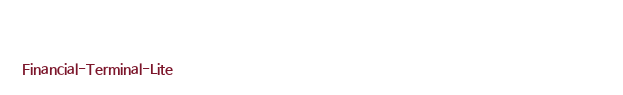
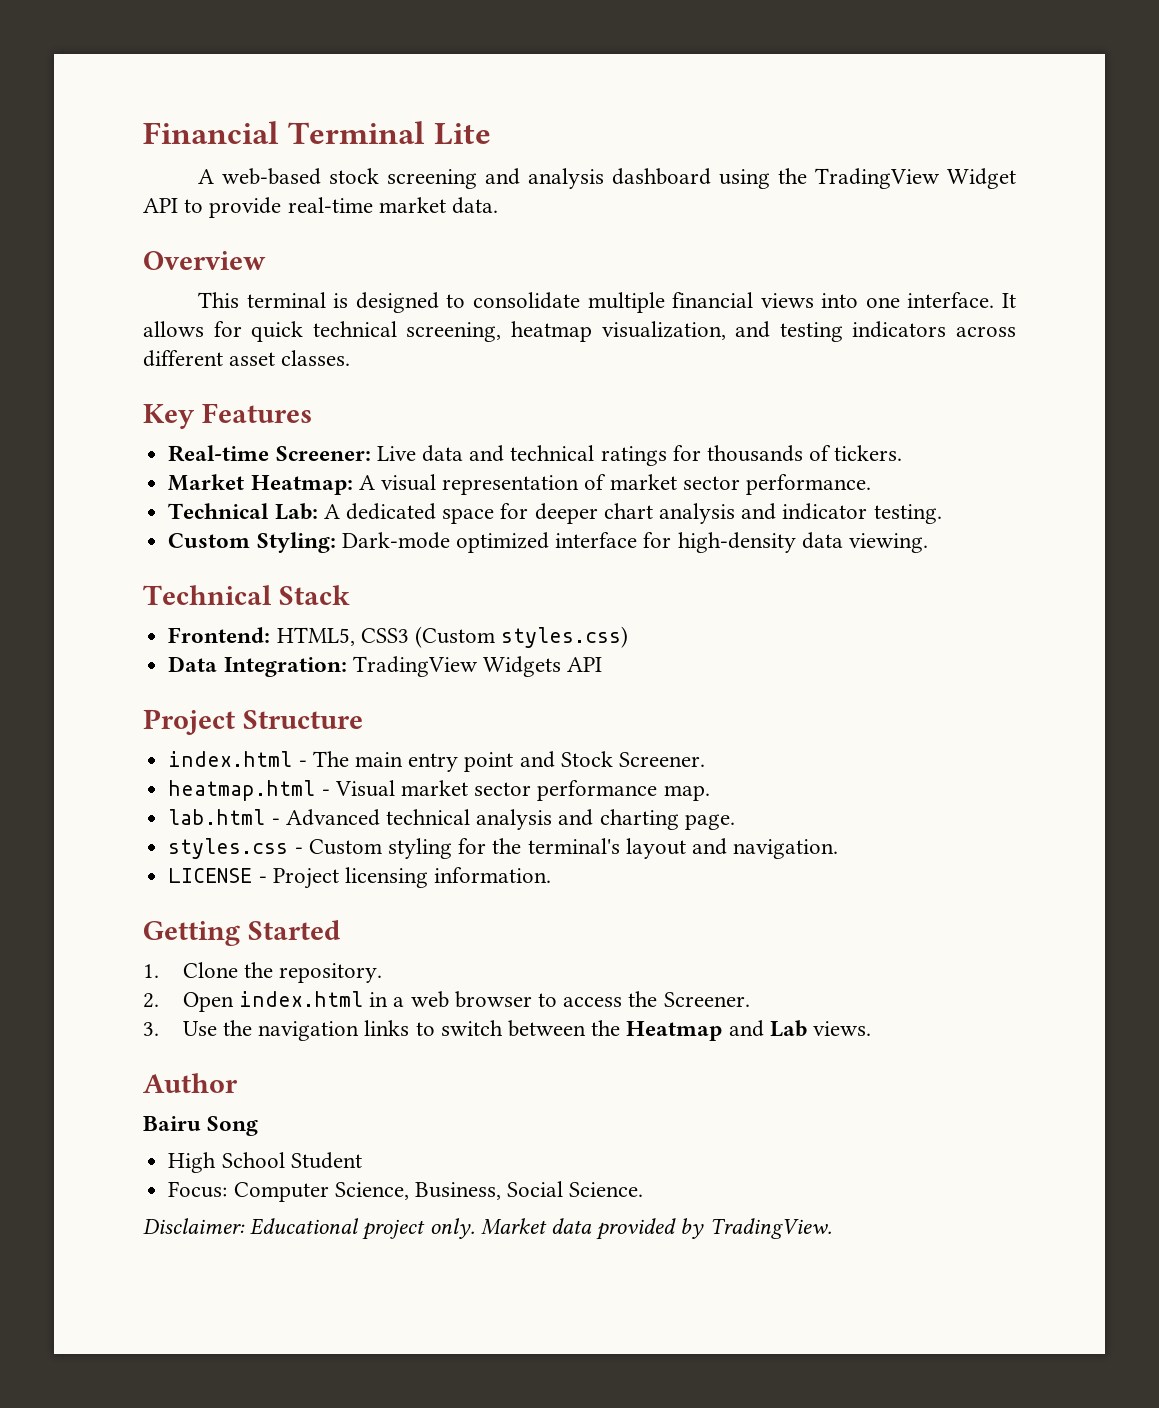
[22,63,173,75] Financial-Terminal-Lite -> [143,121,491,145] [198,168,1016,189] [143,197,499,218] [143,251,266,270] [198,292,1016,313] [143,321,1017,342] [143,350,351,367] [143,403,312,429] [168,445,903,466] [168,474,871,495] [168,503,942,524] [168,532,928,553] [143,585,350,605] [168,626,629,648] [168,656,603,677] [143,709,363,735] [168,751,705,772] [168,780,710,801] [168,809,735,830] [168,838,839,859] [168,867,552,889] [143,920,340,946] [143,962,383,983] [143,991,750,1012] [143,1020,872,1041] [143,1073,238,1093] [143,1116,259,1136] [168,1152,362,1173] [168,1181,644,1202] [143,1218,832,1240] Financial Terminal Lite // A web-based stock screening and analysis dashboard using the TradingView Widget API to provide real-time market data. // Overview // This terminal is designed to consolidate multiple financial views into one interface. It allows for quick technical screening, heatmap visualization, and testing indicators across different asset classes. // Key Features // Real-time Screener: Live data and technical ratings for thousands of tickers. // Market Heatmap: A visual representation of market sector performance. // Technical Lab: A dedicated space for deeper chart analysis and indicator testing. // Custom Styling: Dark-mode optimized interface for high-density data viewing. // Technical Stack // Frontend: HTML5, CSS3 (Custom styles.css) // Data Integration: TradingView Widgets API // Project Structure // index.html - The main entry point and Stock Screener. // heatmap.html - Visual market sector performance map. // lab.html - Advanced technical analysis and charting page. // styles.css - Custom styling for the terminal's layout and navigation. // LICENSE - Project licensing information. // Getting Started // 1. Clone the repository. // 2. Open index.html in a web browser to access the Screener. // 3. Use the navigation links to switch between the Heatmap and Lab views. // Author // Bairu Song // High School Student // Focus: Computer Science, Business, Social Science. // Disclaimer: Educational project only. Market data provided by TradingView.

